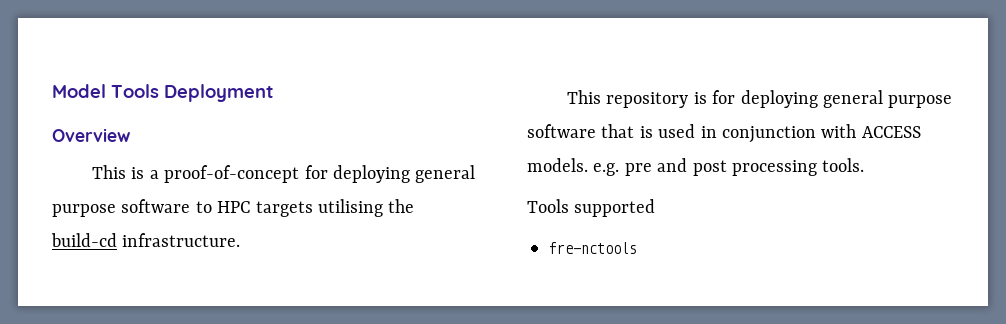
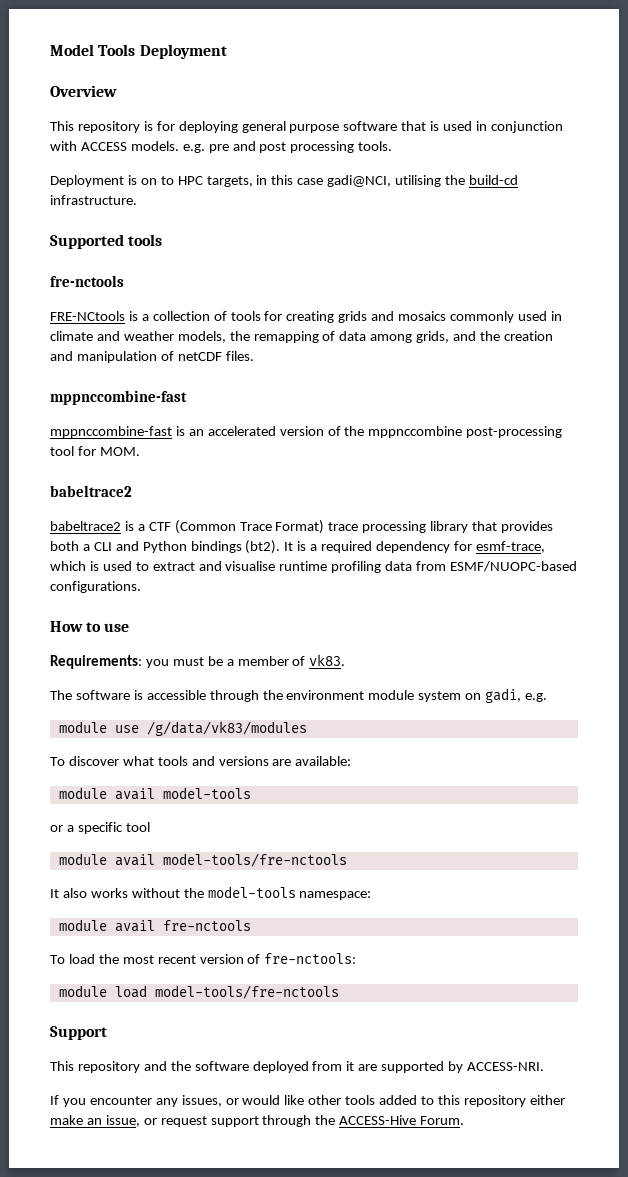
[91,165,476,183] [52,199,415,217] [51,233,241,247] // This is a proof-of-concept for deploying general purpose software to HPC targets utilising the build-cd infrastructure. -> (117, 91) none
[527,199,656,217] [549,242,637,254] Tools supported // fre-nctools -> [50,175,518,187] [50,195,137,205] [50,234,163,249] [50,275,124,287] [50,311,562,323] [50,331,553,343] [50,351,254,363] [50,390,187,405] [50,426,563,438] [50,446,140,456] [50,485,132,497] [50,520,554,534] [50,540,545,554] [50,561,578,573] [50,581,141,593] [50,621,130,632] [50,654,346,669] [50,688,548,703] [58,721,307,736] [50,756,352,766] [58,787,251,800] [50,822,150,834] [58,853,347,867] [50,886,372,900] [58,919,251,932] [50,953,357,964] [58,985,339,999] [50,1026,107,1040] [50,1061,545,1073] [50,1095,565,1107] [50,1115,465,1127] Deployment is on to HPC targets, in this case gadi@NCI, utilising the build-cd infrastructure. // Supported tools // fre-nctools // FRE-NCtools is a collection of tools for creating grids and mosaics commonly used in climate and weather models, the remapping of data among grids, and the creation and manipulation of netCDF files. // mppnccombine-fast // mppnccombine-fast is an accelerated version of the mppnccombine post-processing tool for MOM. // babeltrace2 // babeltrace2 is a CTF (Common Trace Format) trace processing library that provides both a CLI and Python bindings (bt2). It is a required dependency for esmf-trace, which is used to extract and visualise runtime profiling data from ESMF/NUOPC-based configurations. // How to use // Requirements: you must be a member of vk83. // The software is accessible through the environment module system on gadi, e.g. // module use /g/data/vk83/modules // To discover what tools and versions are available: // module avail model-tools // or a specific tool // module avail model-tools/fre-nctools // It also works without the model-tools namespace: // module avail fre-nctools // To load the most recent version of fre-nctools: // module load model-tools/fre-nctools // Support // This repository and the software deployed from it are supported by ACCESS-NRI. // If you encounter any issues, or would like other tools added to this repository either make an issue, or request support through the ACCESS-Hive Forum.

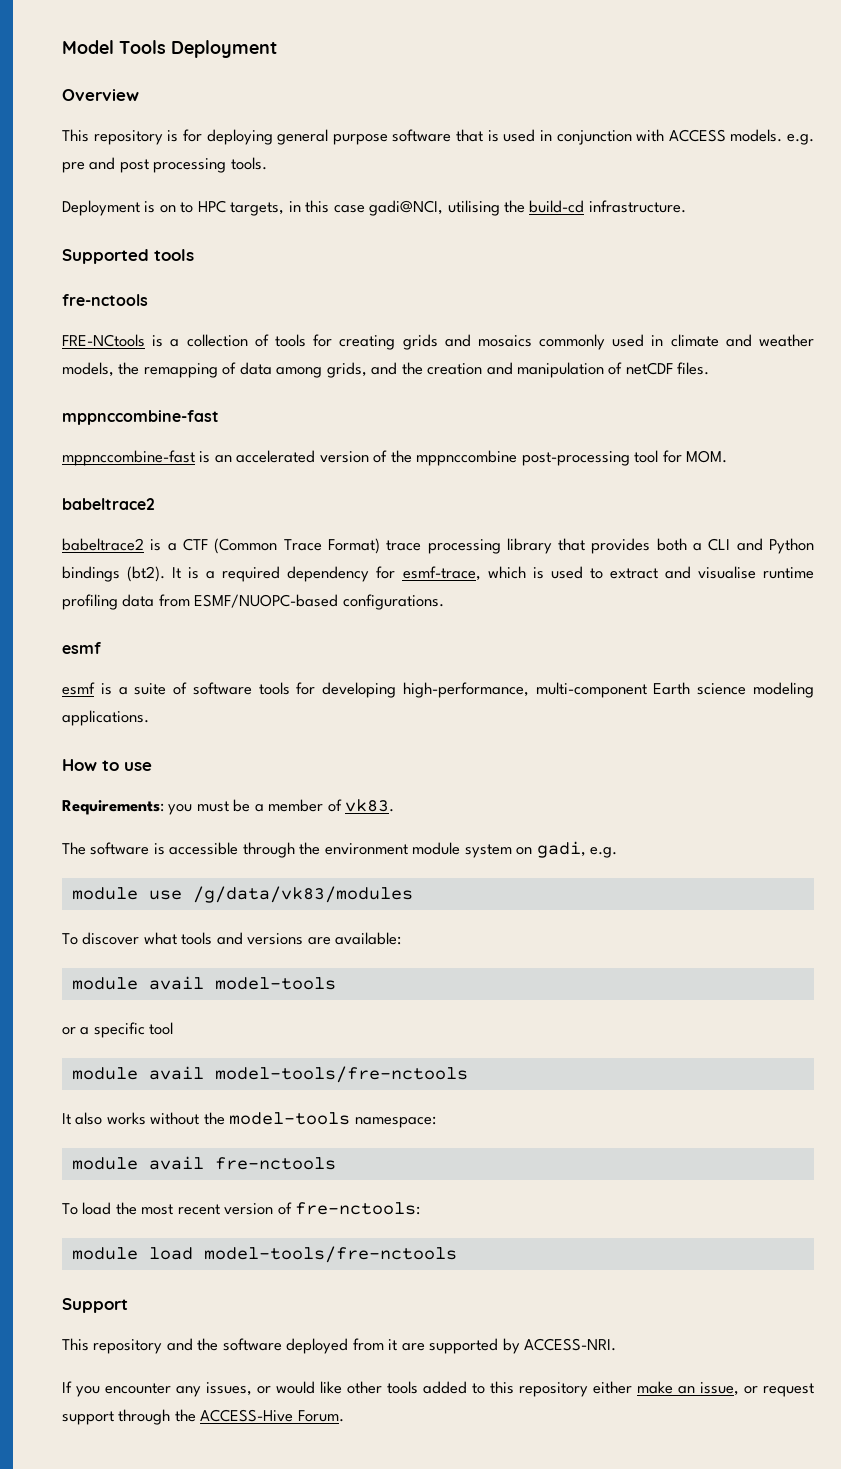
(141, 587) none -> [62,642,101,654] [62,682,814,698] [62,710,149,726] // esmf // esmf is a suite of software tools for developing high-performance, multi-component Earth science modeling applications.

